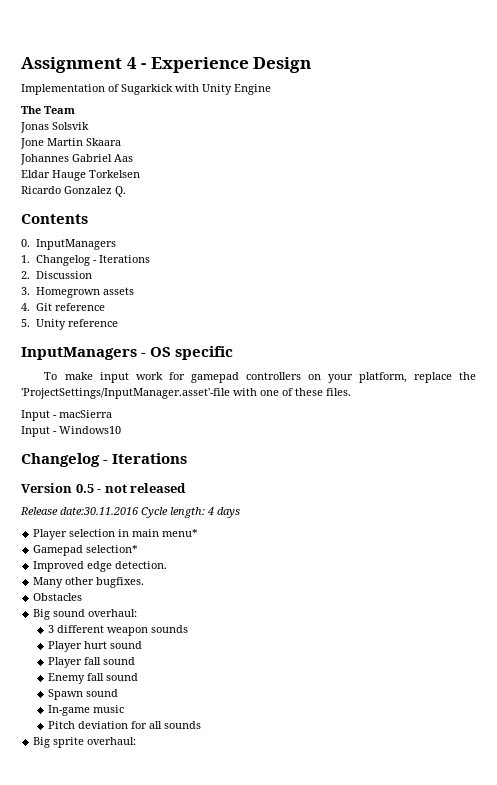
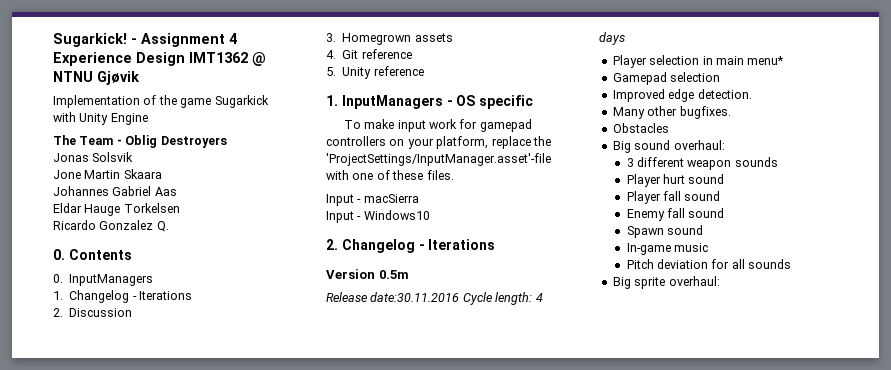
(21, 65) none -> [53,33,137,47] Sugarkick! -
[141,63,147,69] - -> (237, 38) none
(312, 65) none -> [189,52,266,66] [53,71,140,85] IMT1362 @ NTNU Gjøvik
(119, 88) none -> [158,95,212,108] the game
(75, 110) none -> [116,135,227,148] - Oblig Destroyers
(126, 191) none -> [53,249,65,260] 0.
(118, 323) none -> [326,95,338,106] 1.
(121, 430) none -> [326,239,338,250] 2.
[75,483,187,493] 0.5 - not released -> [378,270,409,279] 0.5m
[86,545,139,553] selection* -> [670,72,721,82] selection

